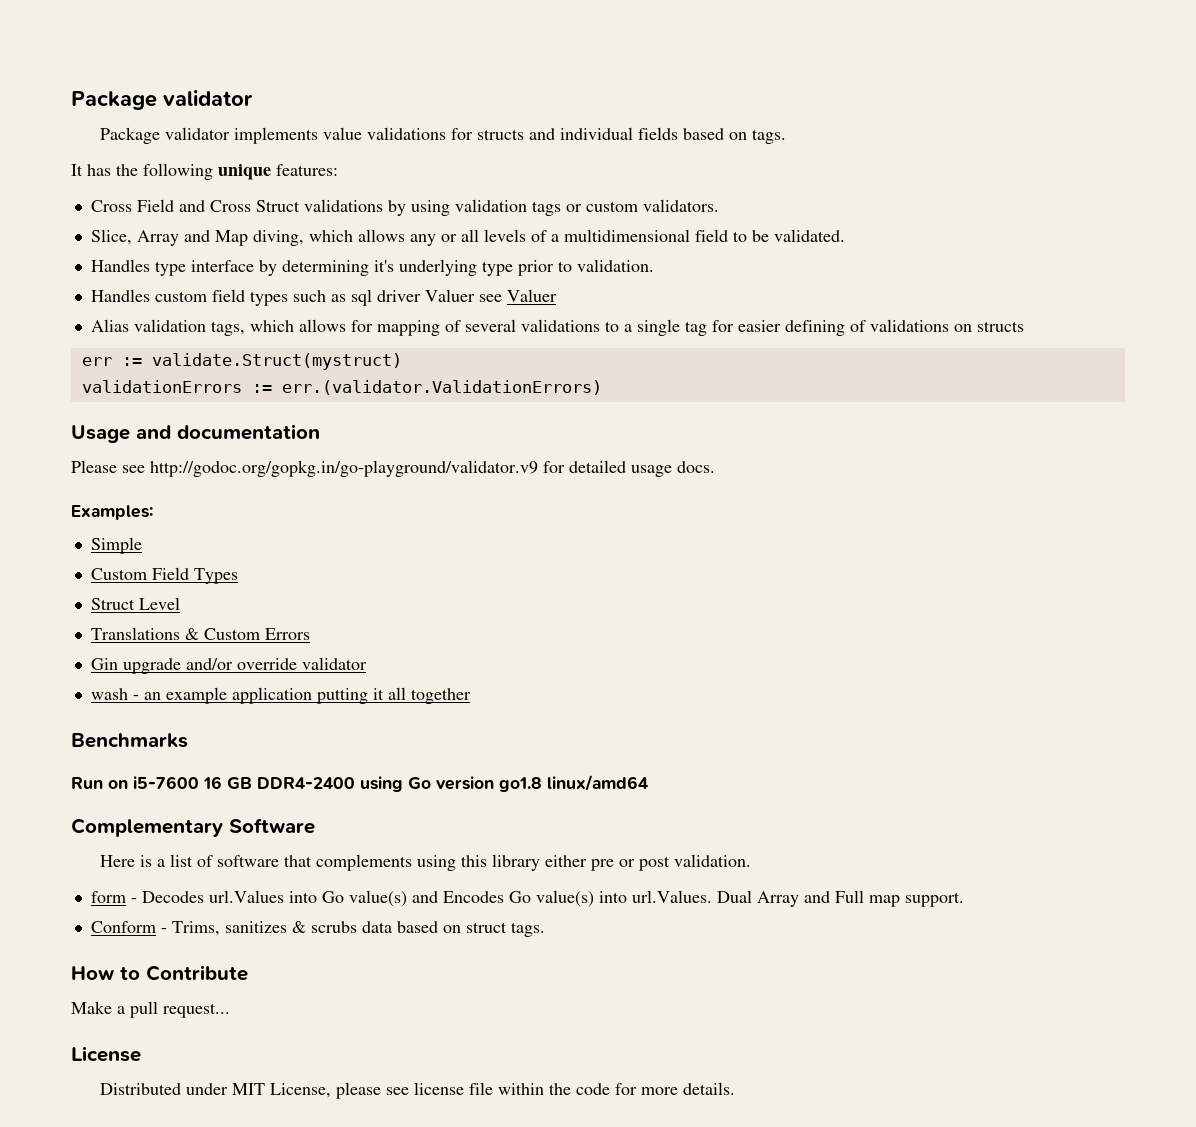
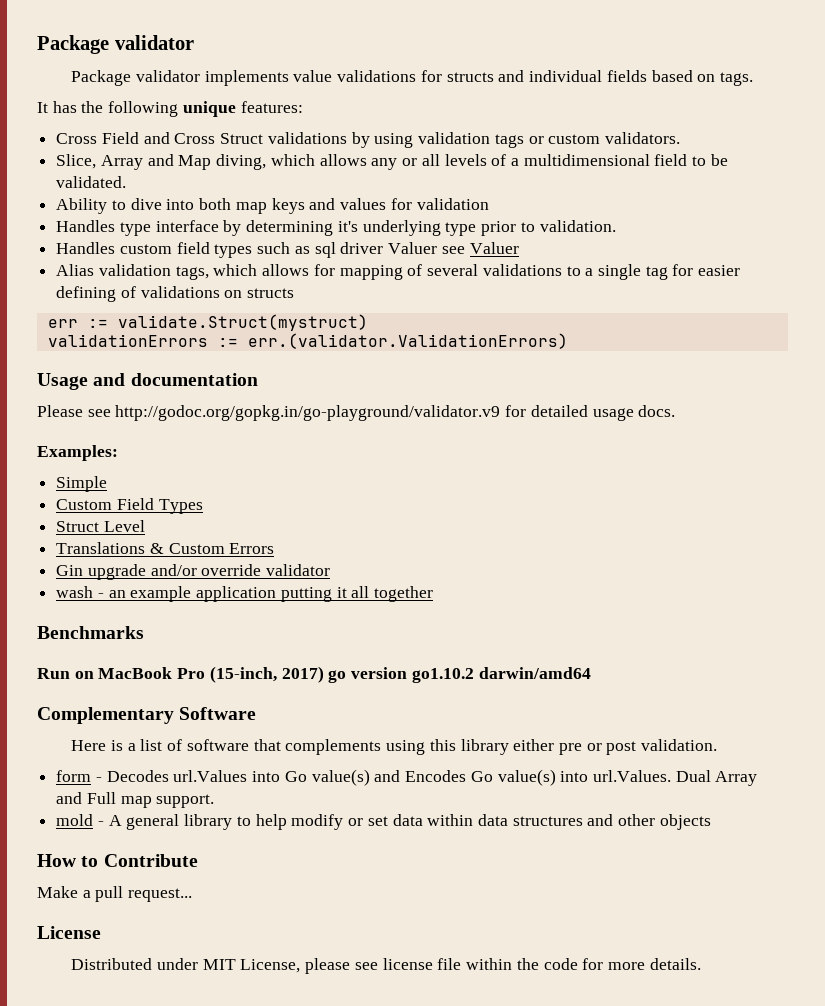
(845, 235) none -> [56,198,489,214] // Ability to dive into both map keys and values for validation
[133,775,648,792] i5-7600 16 GB DDR4-2400 using Go version go1.8 linux/amd64 -> [98,666,591,683] MacBook Pro (15-inch, 2017) go version go1.10.2 darwin/amd64
[90,921,545,937] Conform - Trims, sanitizes & scrubs data based on struct tags. -> [56,814,711,830] mold - A general library to help modify or set data within data structures and other objects

